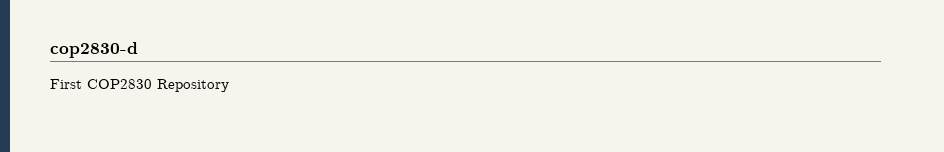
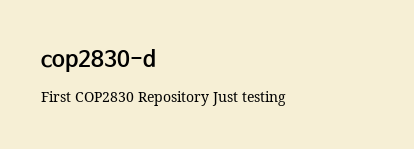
(229, 85) none -> [212,91,286,106] Just testing

